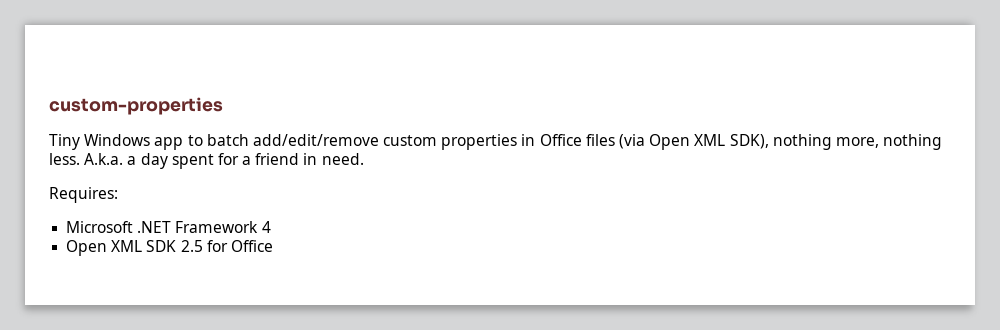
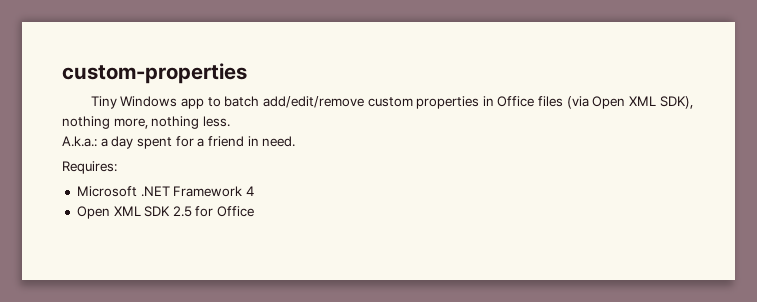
[84,153,124,165] A.k.a. -> [62,136,97,147] // A.k.a.:

